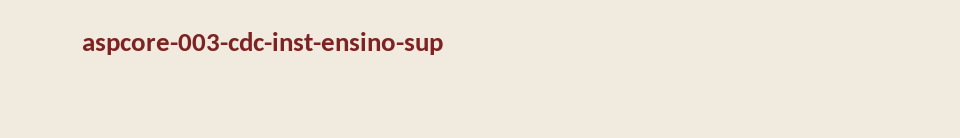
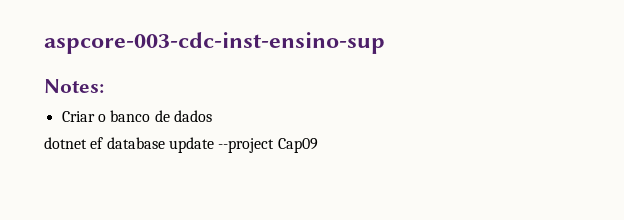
(443, 43) none -> [44,79,104,93] [61,110,212,122] [44,137,318,153] // Notes: // Criar o banco de dados // dotnet ef database update --project Cap09

